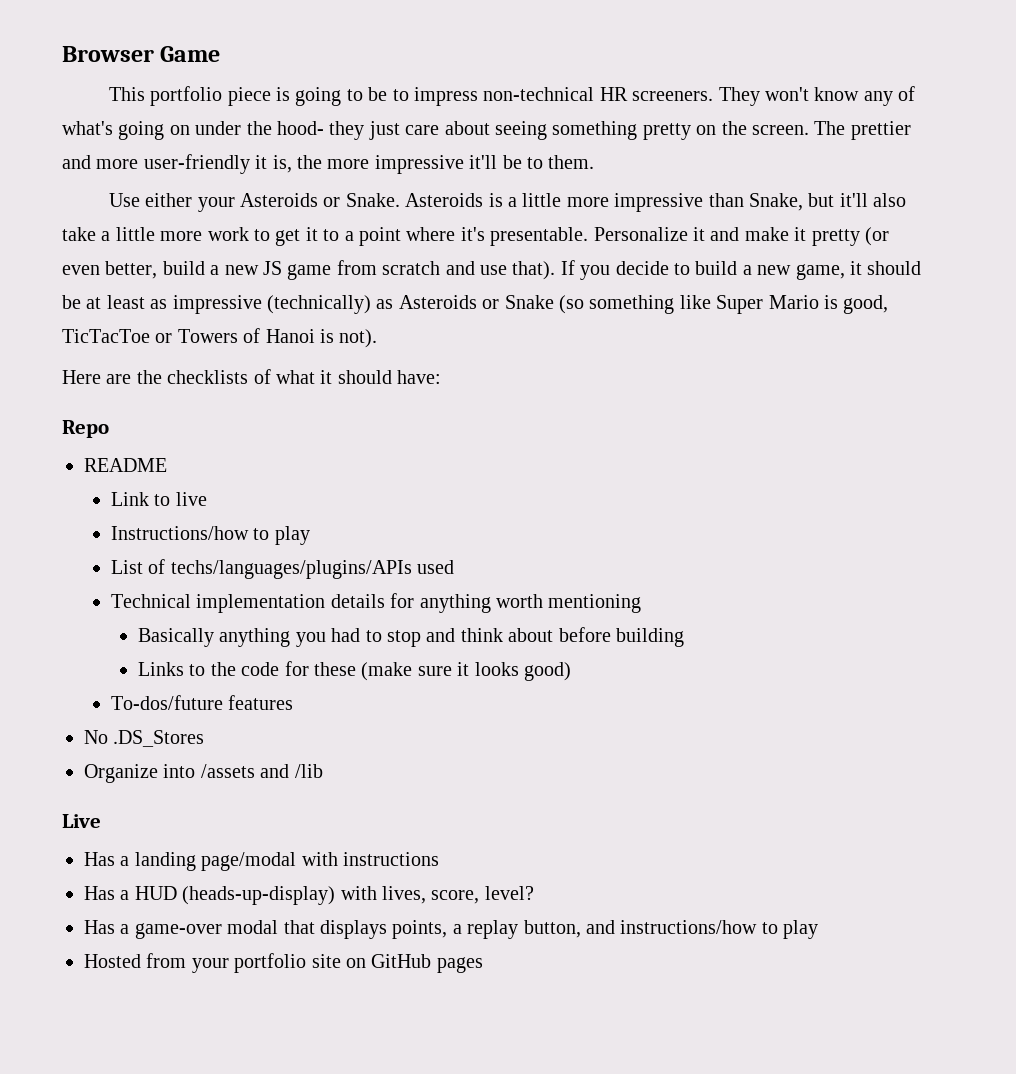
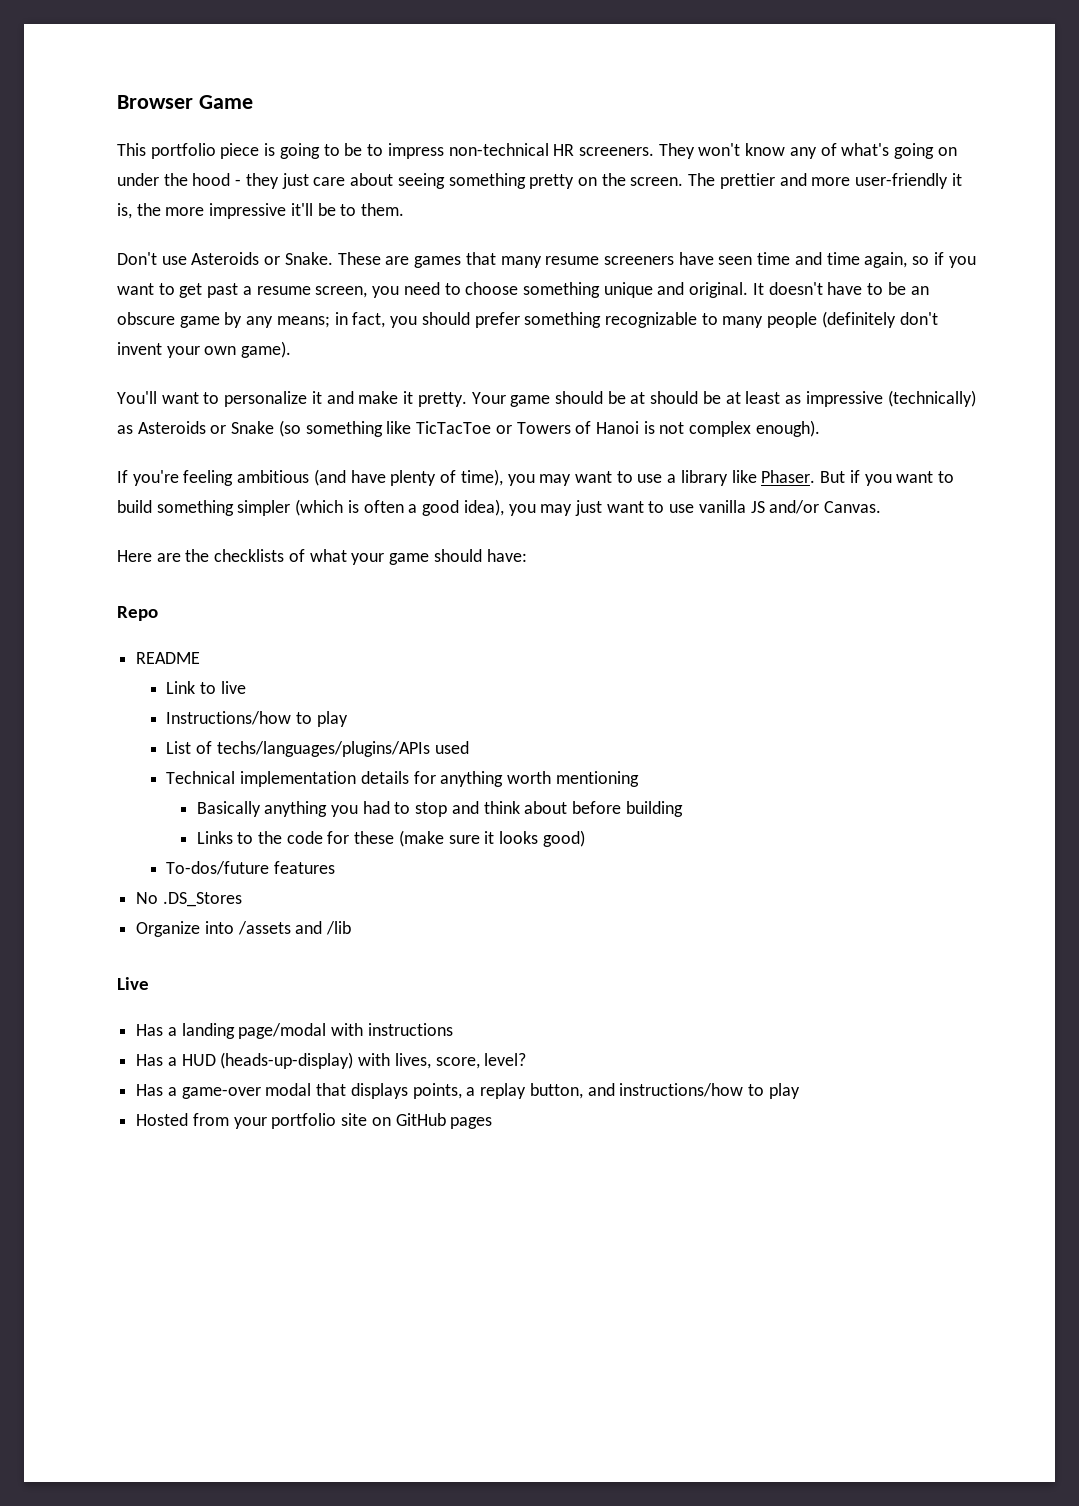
[277,121,324,135] hood- -> [192,173,242,186] hood -
[108,193,907,212] [62,227,889,246] [62,260,862,280] Use either your Asteroids or Snake. Asteroids is a little more impressive than Snake, but it'll also take a little more work to get it to a point where it's presentable. Personalize it and make it pretty (or even better, build a new JS game from scratch and use that). If you decide to build a new game, it -> [117,252,976,268] [117,282,929,298] [117,311,938,328] [117,341,292,358] [117,391,646,407] Don't use Asteroids or Snake. These are games that many resume screeners have seen time and time again, so if you want to get past a resume screen, you need to choose something unique and original. It doesn't have to be an obscure game by any means; in fact, you should prefer something recognizable to many people (definitely don't invent your own game). // You'll want to personalize it and make it pretty. Your game should be at
[716,295,889,314] Super Mario is good, -> (412, 427) none
[339,329,378,348] not). -> [659,420,820,437] [117,469,954,486] [117,499,882,516] not complex enough). // If you're feeling ambitious (and have plenty of time), you may want to use a library like Phaser. But if you want to build something simpler (which is often a good idea), you may just want to use vanilla JS and/or Canvas.
[320,370,333,384] it -> [351,553,430,565] your game

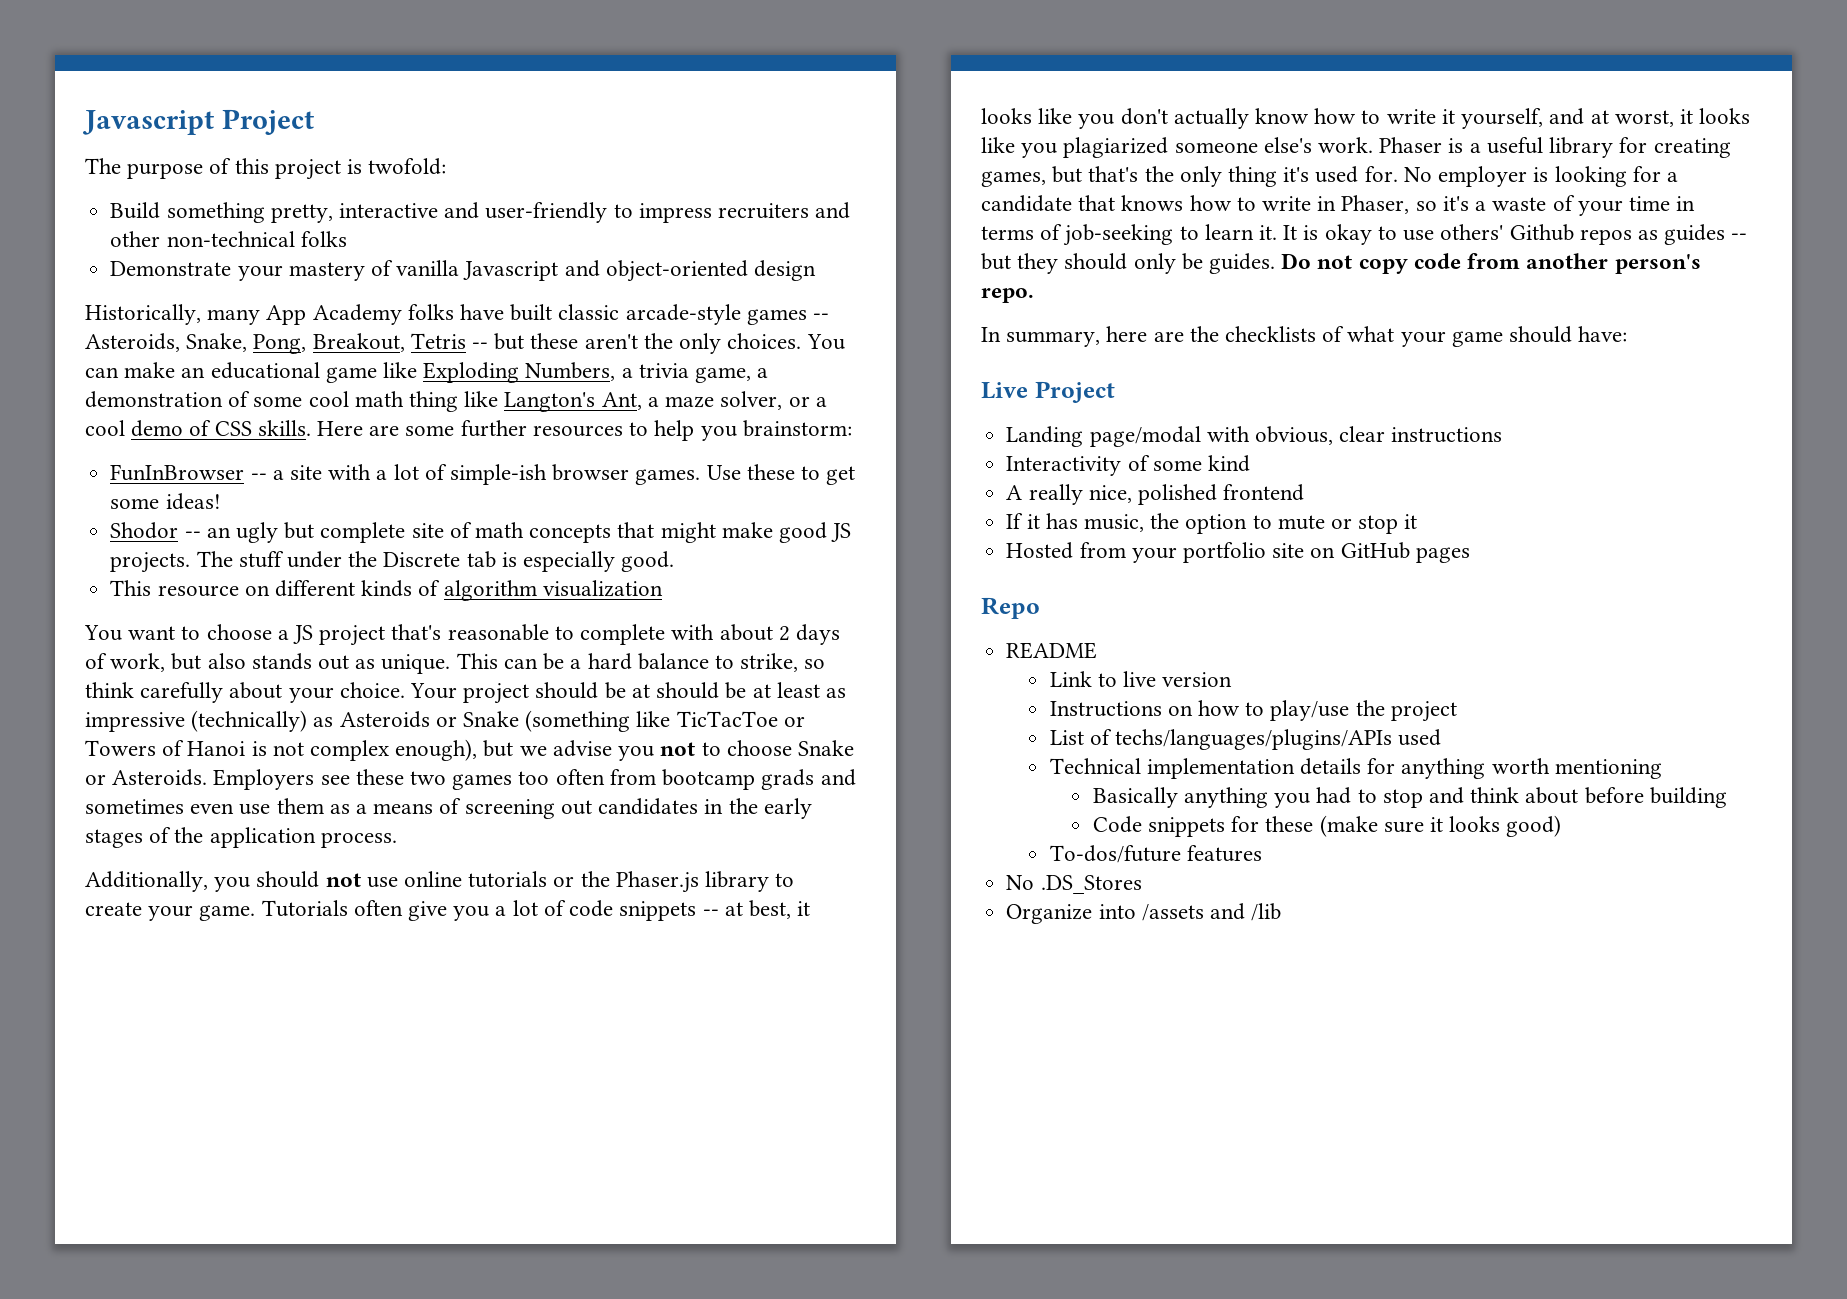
[117,95,253,109] [117,143,957,159] [117,173,962,189] [117,203,405,219] [117,252,976,268] [117,282,929,298] [117,311,938,328] [117,341,292,358] [117,391,551,407] Browser Game // This portfolio piece is going to be to impress non-technical HR screeners. They won't know any of what's going on under the hood - they just care about seeing something pretty on the screen. The prettier and more user-friendly it is, the more impressive it'll be to them. // Don't use Asteroids or Snake. These are games that many resume screeners have seen time and time again, so if you want to get past a resume screen, you need to choose something unique and original. It doesn't have to be an obscure game by any means; in fact, you should prefer something recognizable to many people (definitely don't invent your own game). // You'll want to personalize it and make it pretty. Your game -> [82,109,314,135] [85,158,447,180] [110,202,851,223] [110,231,347,247] [110,260,816,282] [85,304,830,325] [85,333,845,354] [85,362,769,383] [85,391,827,412] [85,420,852,441] [110,464,856,485] [110,493,221,510] [110,522,852,543] [110,551,675,573] [110,580,663,601] [84,624,840,646] [85,653,826,674] [85,682,530,704] Javascript Project // The purpose of this project is twofold: // Build something pretty, interactive and user-friendly to impress recruiters and other non-technical folks // Demonstrate your mastery of vanilla Javascript and object-oriented design // Historically, many App Academy folks have built classic arcade-style games -- Asteroids, Snake, Pong, Breakout, Tetris -- but these aren't the only choices. You can make an educational game like Exploding Numbers, a trivia game, a demonstration of some cool math thing like Langton's Ant, a maze solver, or a cool demo of CSS skills. Here are some further resources to help you brainstorm: // FunInBrowser -- a site with a lot of simple-ish browser games. Use these to get some ideas! // Shodor -- an ugly but complete site of math concepts that might make good JS projects. The stuff under the Discrete tab is especially good. // This resource on different kinds of algorithm visualization // You want to choose a JS project that's reasonable to complete with about 2 days of work, but also stands out as unique. This can be a hard balance to strike, so think carefully about your choice. Your project
[278,420,383,437] (so something -> [525,710,631,732] (something
[755,420,820,437] [117,469,954,486] [117,499,882,516] [117,550,152,562] enough). // If you're feeling ambitious (and have plenty of time), you may want to use a library like Phaser. But if you want to build something simpler (which is often a good idea), you may just want to use vanilla JS and/or Canvas. // Here -> [395,739,854,761] [85,769,856,790] [85,798,812,819] [85,827,397,848] [85,871,795,893] [85,900,811,921] [981,108,1751,129] [981,137,1731,158] [981,166,1678,187] [981,195,1696,216] [981,224,1748,246] [981,253,1701,274] [981,288,1034,303] [981,326,1148,347] enough), but we advise you not to choose Snake or Asteroids. Employers see these two games too often from bootcamp grads and sometimes even use them as a means of screening out candidates in the early stages of the application process. // Additionally, you should not use online tutorials or the Phaser.js library to create your game. Tutorials often give you a lot of code snippets -- at best, it looks like you don't actually know how to write it yourself, and at worst, it looks like you plagiarized someone else's work. Phaser is a useful library for creating games, but that's the only thing it's used for. No employer is looking for a candidate that knows how to write in Phaser, so it's a waste of your time in terms of job-seeking to learn it. It is okay to use others' Github repos as guides -- but they should only be guides. Do not copy code from another person's repo. // In summary, here
(527, 555) none -> [981,381,1115,403] [1006,426,1503,447] [1006,455,1250,476] [1006,484,1305,505] [1006,513,1418,534] [1006,542,1470,563] // Live Project // Landing page/modal with obvious, clear instructions // Interactivity of some kind // A really nice, polished frontend // If it has music, the option to mute or stop it // Hosted from your portfolio site on GitHub pages
[166,711,348,727] // Instructions/how to play -> [1162,672,1233,687] [1049,700,1457,722] version // Instructions on how to play/use the project
[196,831,323,844] Links to the code -> [1092,816,1225,837] Code snippets
[117,977,149,990] [136,1023,453,1039] [136,1052,527,1069] [136,1083,800,1099] [136,1113,493,1129] // Live // Has a landing page/modal with instructions // Has a HUD (heads-up-display) with lives, score, level? // Has a game-over modal that displays points, a replay button, and instructions/how to play // Hosted from your portfolio site on GitHub pages -> (1282, 912) none

